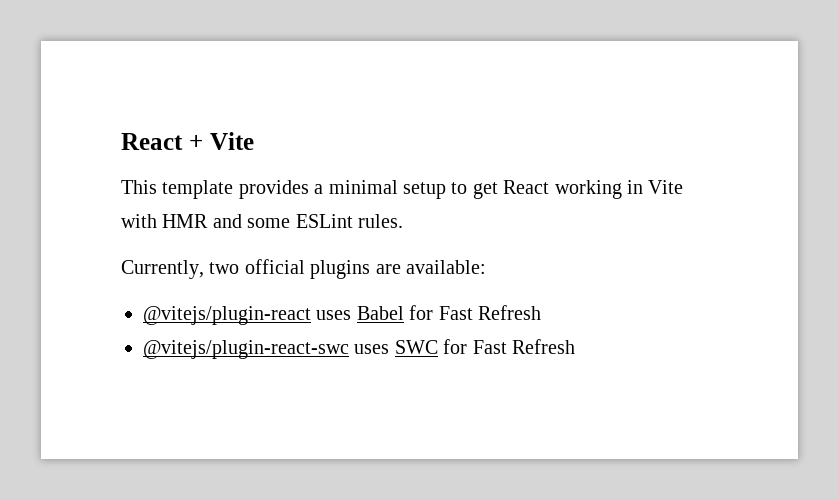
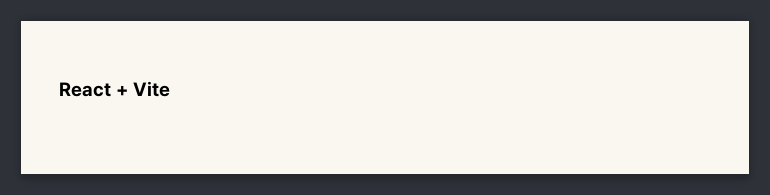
[121,180,684,199] [121,214,403,228] [121,259,486,279] [143,305,541,325] [143,339,575,359] // This template provides a minimal setup to get React working in Vite with HMR and some ESLint rules. // Currently, two official plugins are available: // @vitejs/plugin-react uses Babel for Fast Refresh // @vitejs/plugin-react-swc uses SWC for Fast Refresh -> (171, 89) none

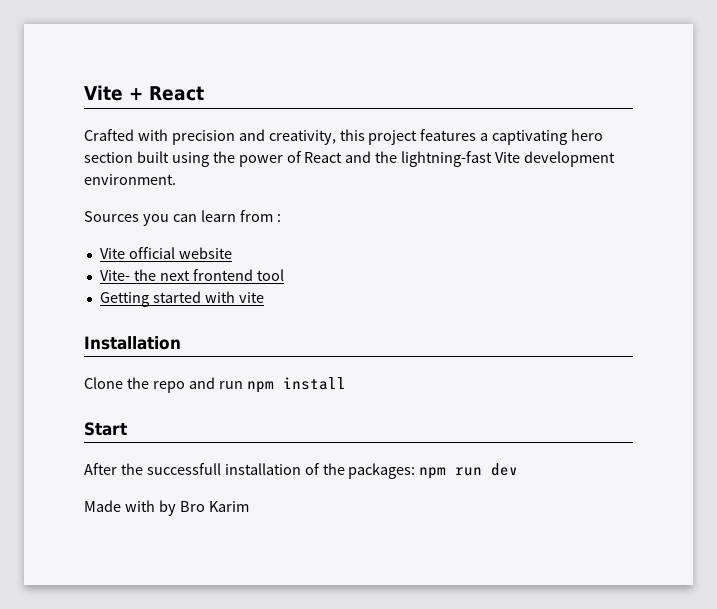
[59,81,171,97] React + Vite -> [84,85,204,101] [84,129,604,145] [84,151,616,167] [84,174,176,185] [84,210,281,226] [99,247,232,259] [99,269,284,281] [99,291,264,307] [84,336,181,350] [84,377,346,393] [84,422,127,436] [84,463,519,479] [84,500,249,516] Vite + React // Crafted with precision and creativity, this project features a captivating hero section built using the power of React and the lightning-fast Vite development environment. // Sources you can learn from : // Vite official website // Vite- the next frontend tool // Getting started with vite // Installation // Clone the repo and run npm install // Start // After the successfull installation of the packages: npm run dev // Made with by Bro Karim

